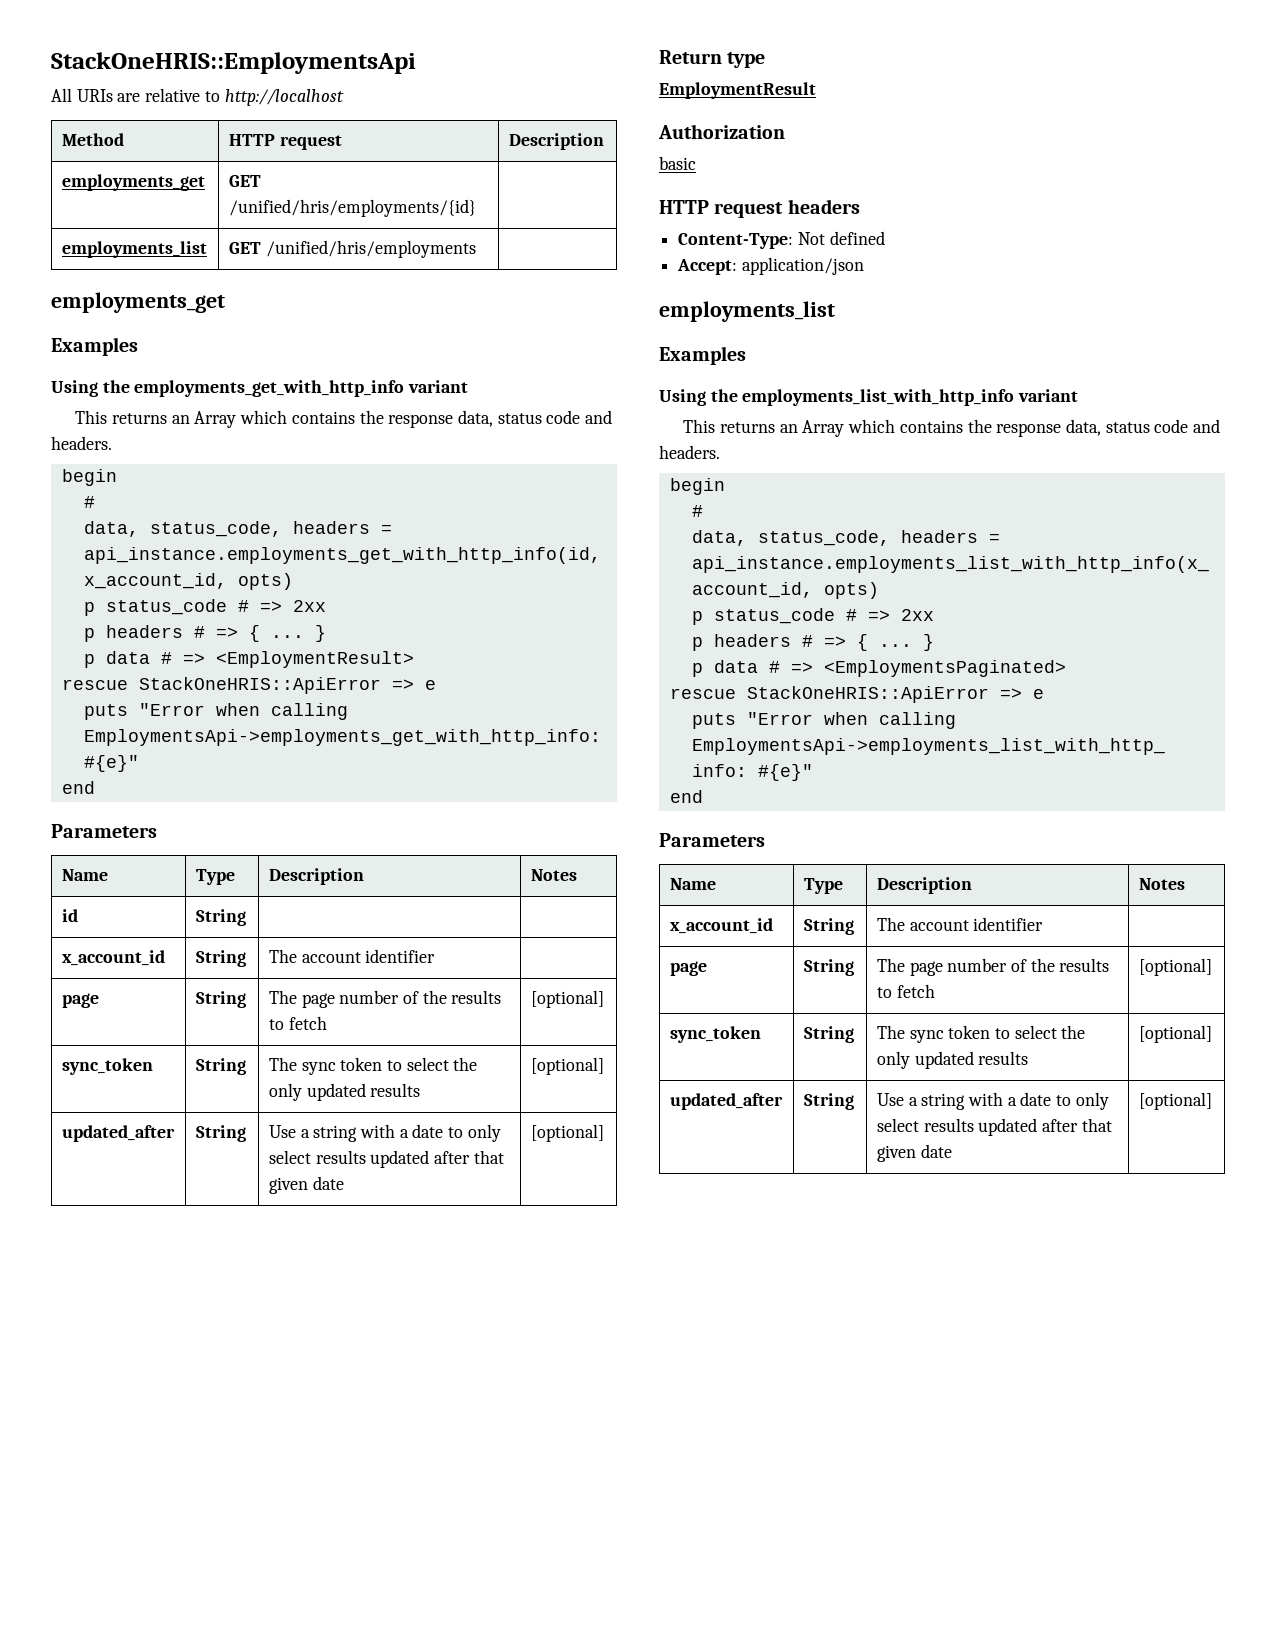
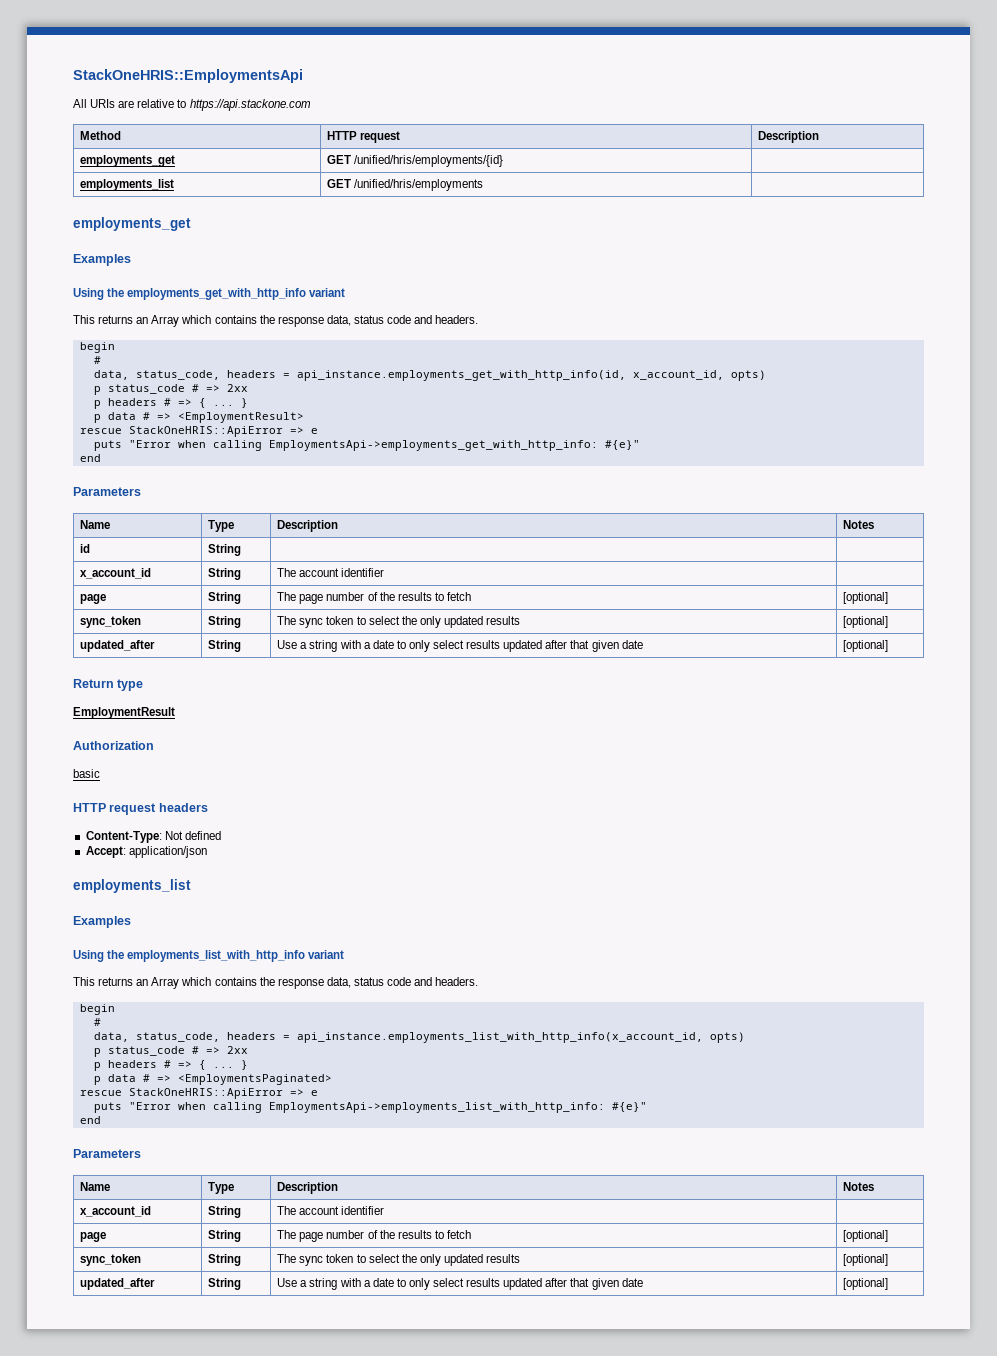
[224,89,344,106] http://localhost -> [189,99,311,111] https://api.stackone.com

